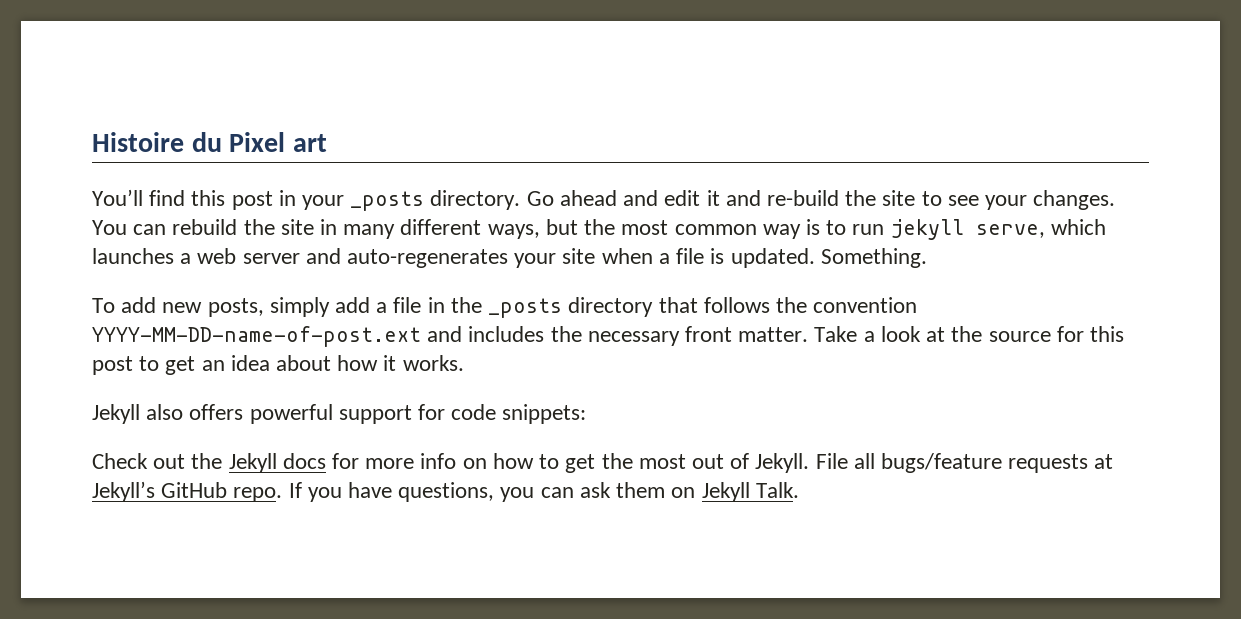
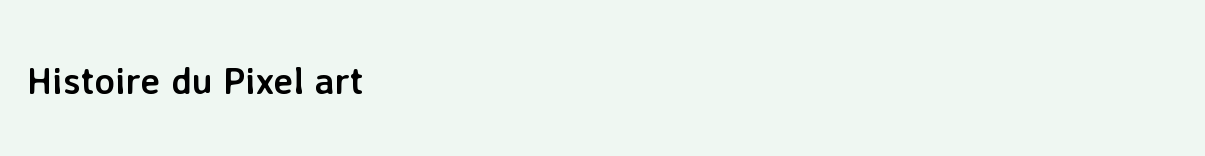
[92,189,1116,211] [92,219,1106,240] [92,248,927,268] [92,297,918,318] [92,326,1124,347] [92,355,464,375] [92,404,587,424] [92,453,1114,473] [92,481,799,502] // You’ll find this post in your _posts directory. Go ahead and edit it and re-build the site to see your changes. You can rebuild the site in many different ways, but the most common way is to run jekyll serve, which launches a web server and auto-regenerates your site when a file is updated. Something. // To add new posts, simply add a file in the _posts directory that follows the convention YYYY-MM-DD-name-of-post.ext and includes the necessary front matter. Take a look at the source for this post to get an idea about how it works. // Jekyll also offers powerful support for code snippets: // Check out the Jekyll docs for more info on how to get the most out of Jekyll. File all bugs/feature requests at Jekyll’s GitHub repo. If you have questions, you can ask them on Jekyll Talk. -> (364, 81) none

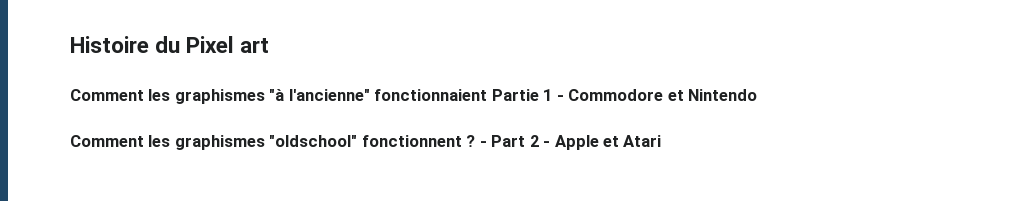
(364, 81) none -> [70,89,758,104] [70,135,662,150] // Comment les graphismes "à l'ancienne" fonctionnaient Partie 1 - Commodore et Nintendo // Comment les graphismes "oldschool" fonctionnent ? - Part 2 - Apple et Atari

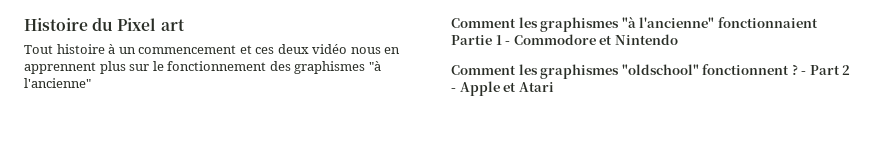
(270, 45) none -> [24,44,401,54] [24,61,381,74] [24,78,91,88] // Tout histoire à un commencement et ces deux vidéo nous en apprennent plus sur le fonctionnement des graphismes "à l'ancienne"

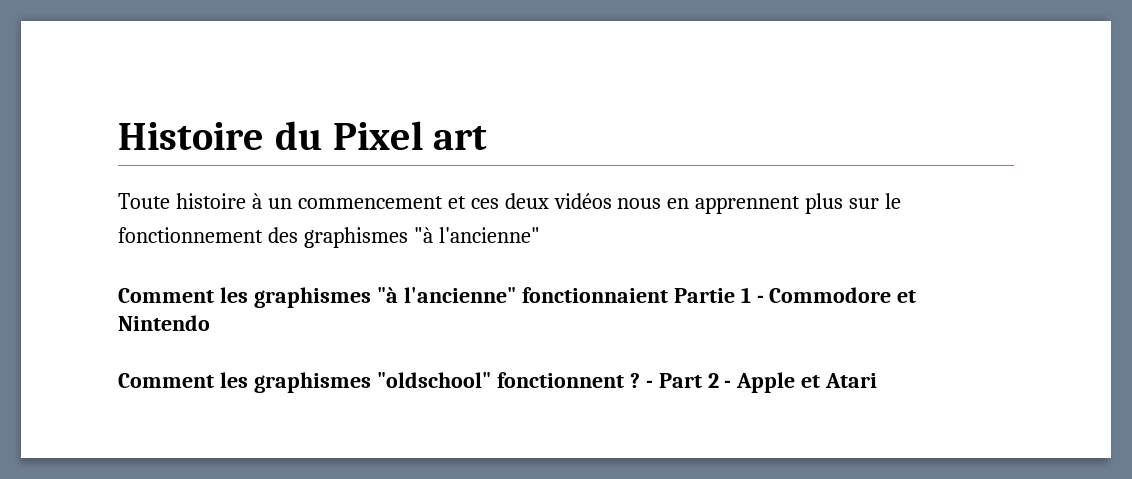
[24,45,53,54] Tout -> [118,193,170,209] Toute
[312,44,348,54] vidéo -> [553,193,612,209] vidéos

